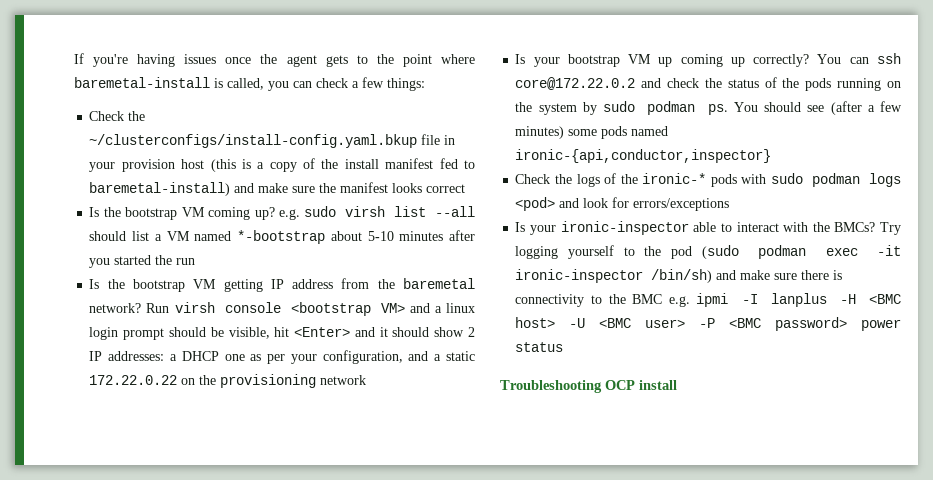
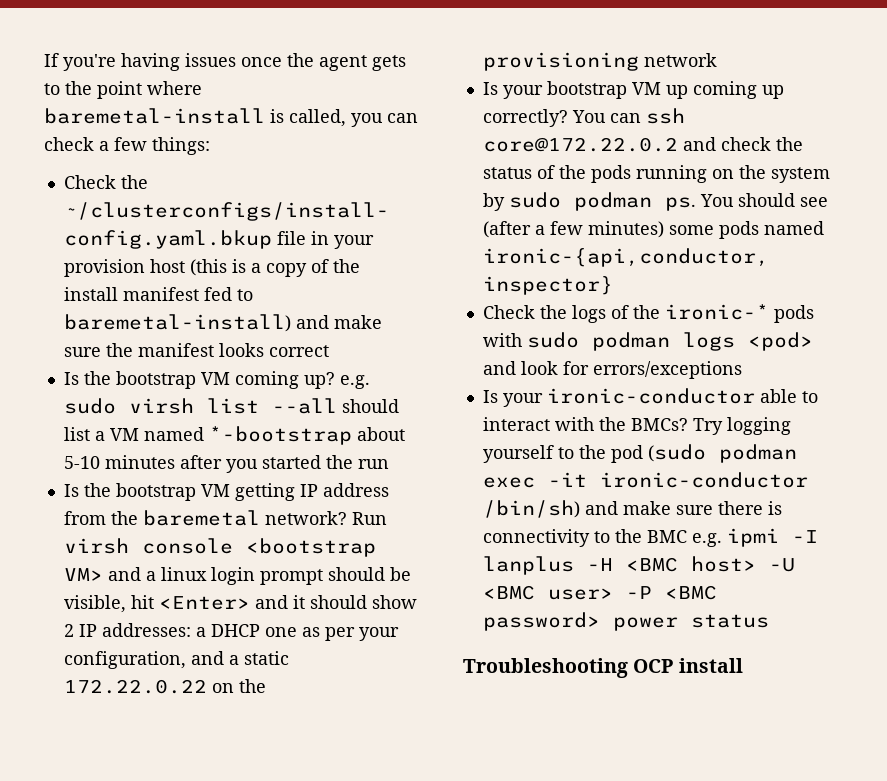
[560,221,689,235] ironic-inspector -> [546,388,755,404] ironic-conductor
[515,269,644,283] ironic-inspector -> [599,472,808,488] ironic-conductor

